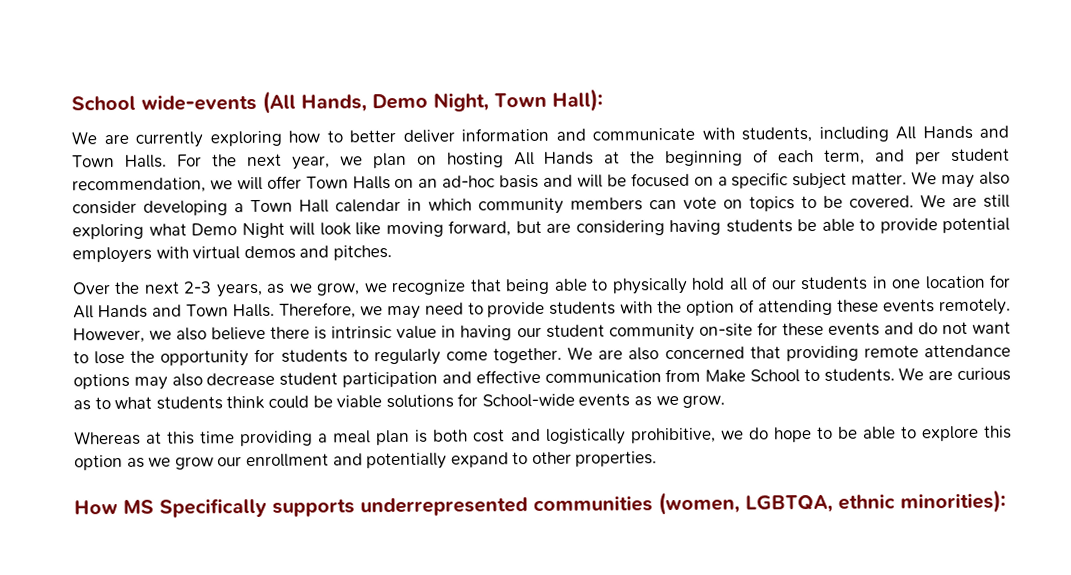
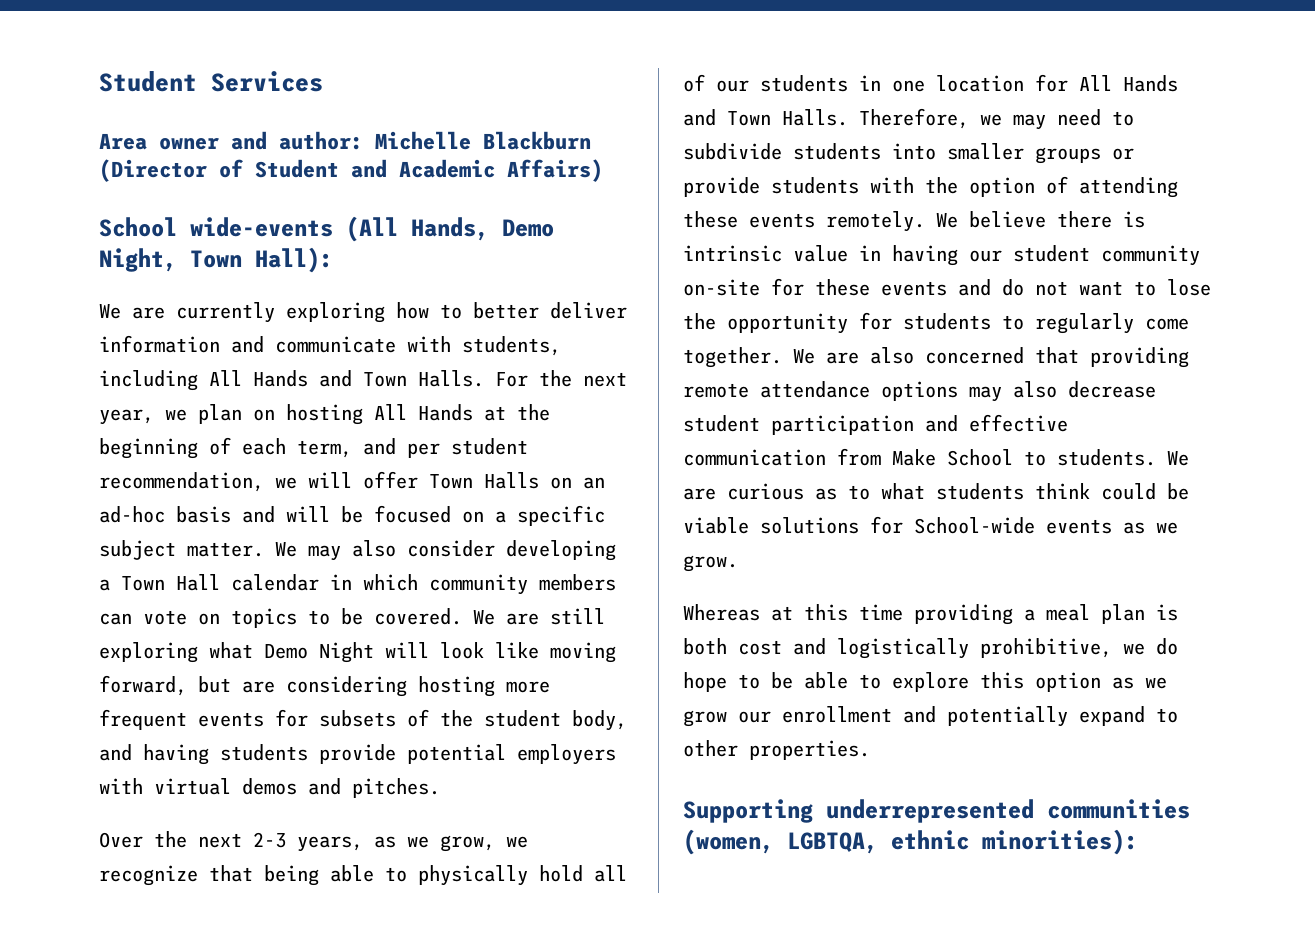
(71, 103) none -> [99,71,323,92] [99,131,591,150] [99,159,603,182] Student Services // Area owner and author: Michelle Blackburn (Director of Student and Academic Affairs) //
[669,218,875,236] having students be able to -> [418,676,550,697] [99,709,627,731] [99,744,308,765] hosting more frequent events for subsets of the student body, and having students
(484, 308) none -> [683,143,1134,164] subdivide students into smaller groups or
[73,327,208,344] However, we also -> [936,213,958,228] We
[74,497,355,518] How MS Specifically supports -> [683,799,813,823] Supporting

